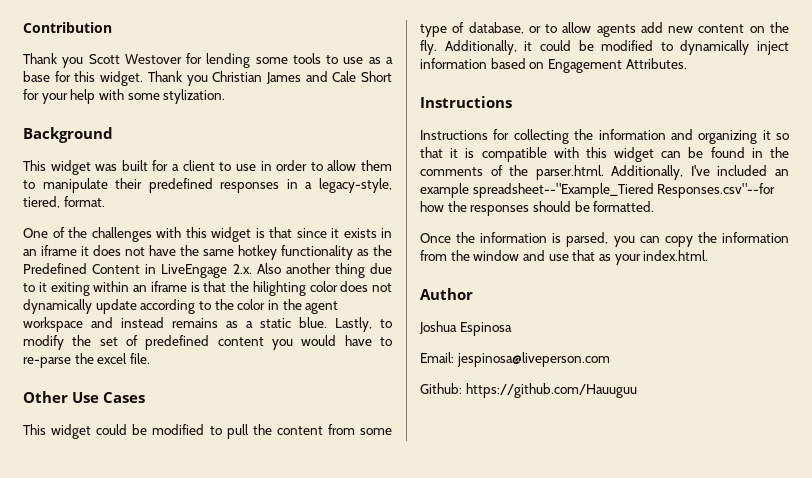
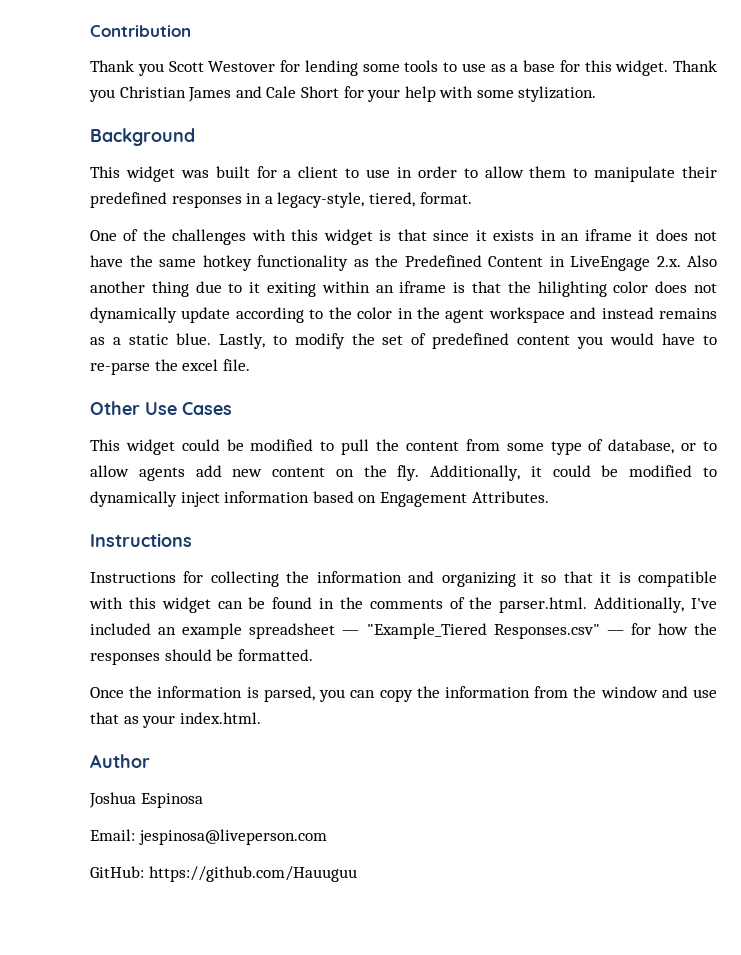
[472,183,776,198] spreadsheet--"Example_Tiered Responses.csv"--for -> [249,623,651,639] spreadsheet — "Example_Tiered Responses.csv" — for
[420,383,462,394] Github: -> [90,866,144,878] GitHub:

